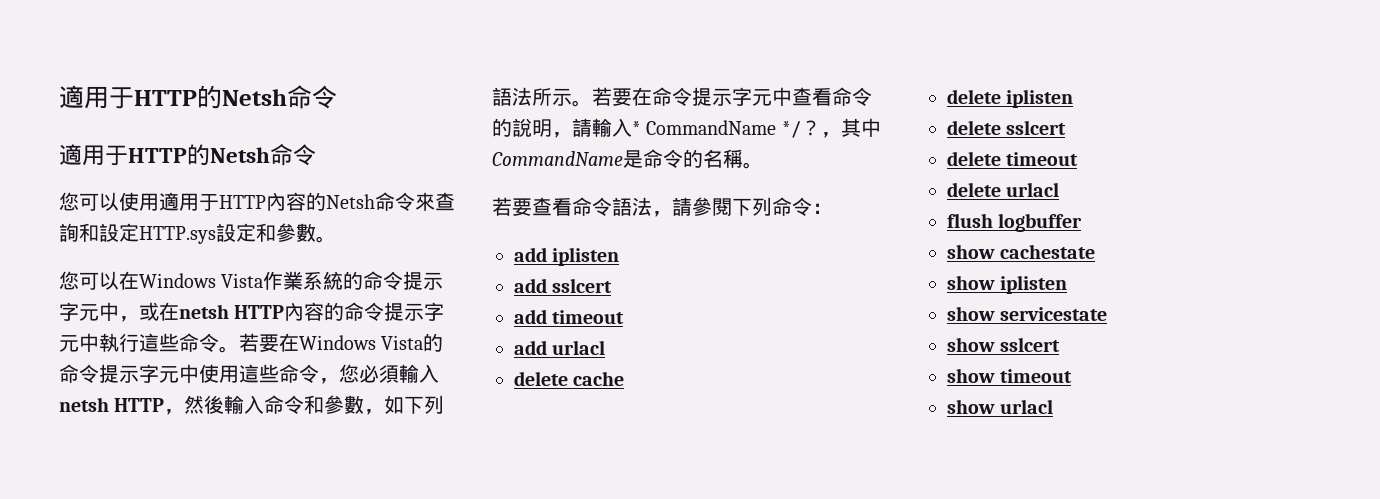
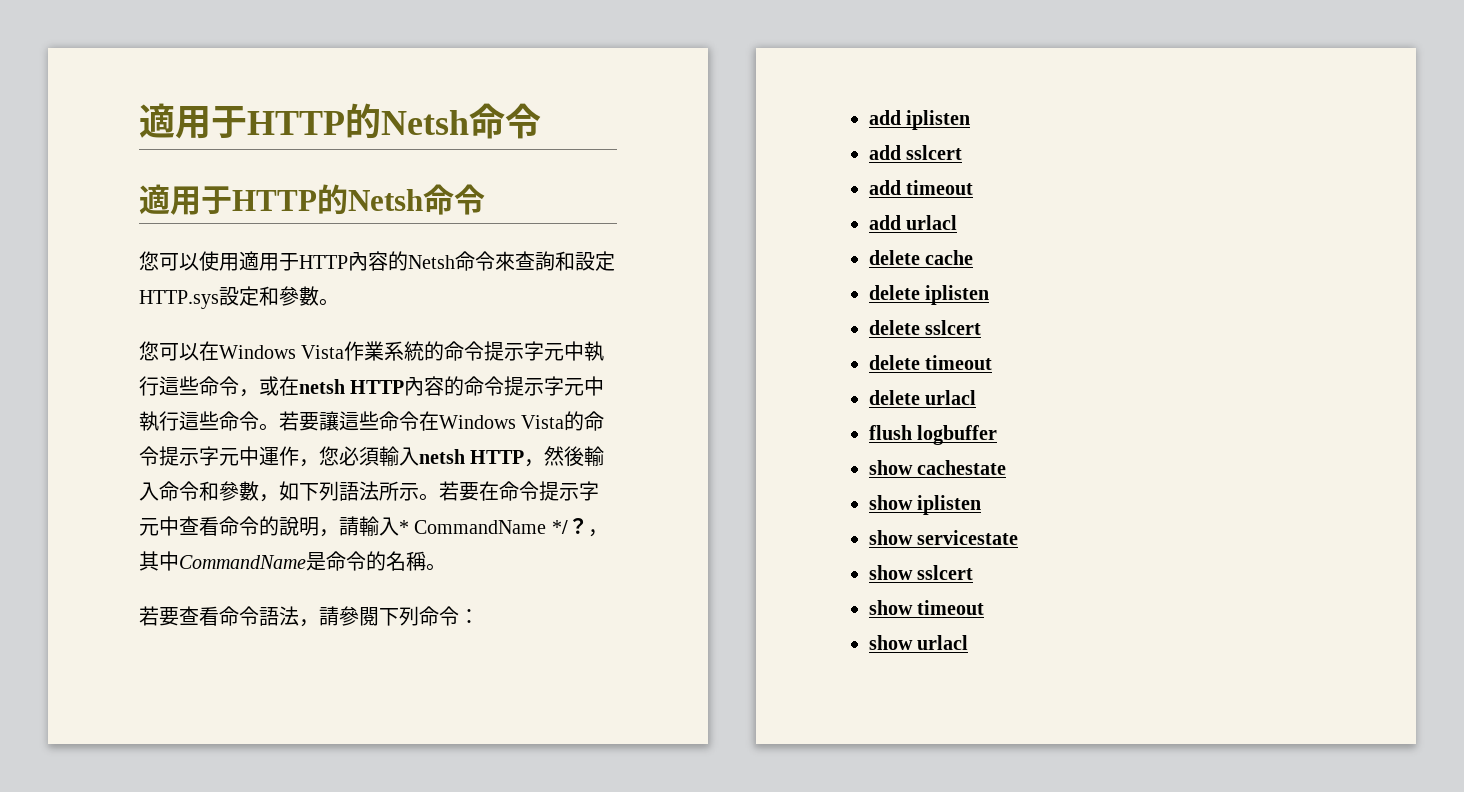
(119, 311) none -> [584,341,605,361] [139,376,239,396] 執行這些命令
(279, 343) none -> [319,411,419,431] 讓這些命令
[199,364,319,383] 使用這些命令 -> [259,446,299,466] 運作

